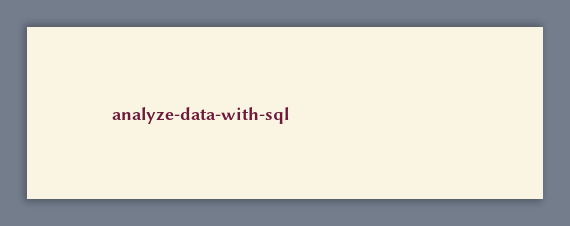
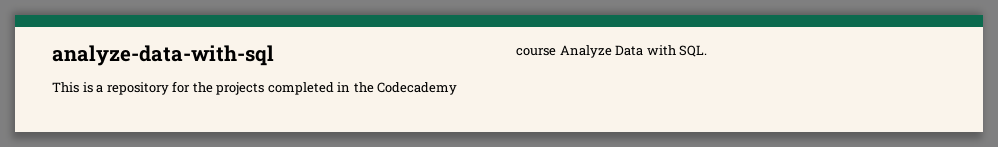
(289, 115) none -> [52,81,458,95] [516,45,708,58] // This is a repository for the projects completed in the Codecademy course Analyze Data with SQL.

